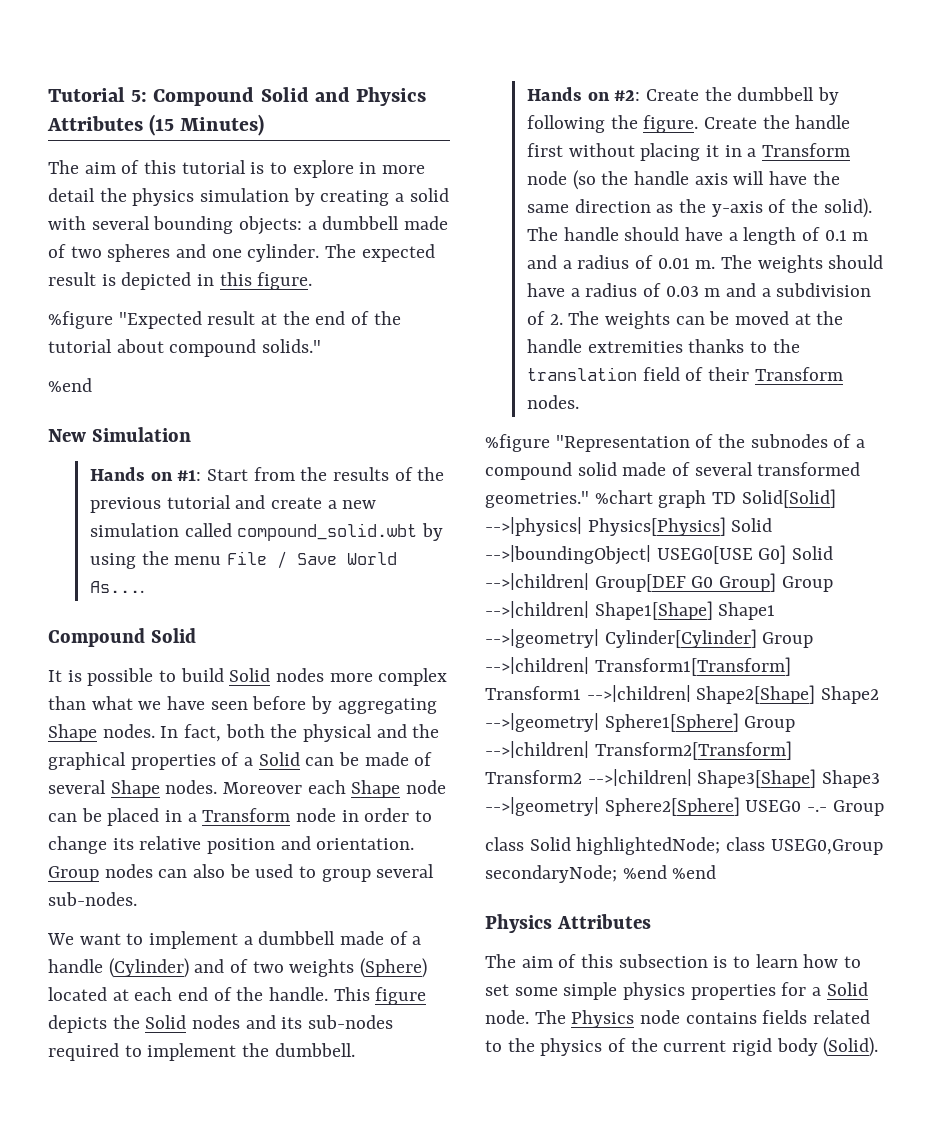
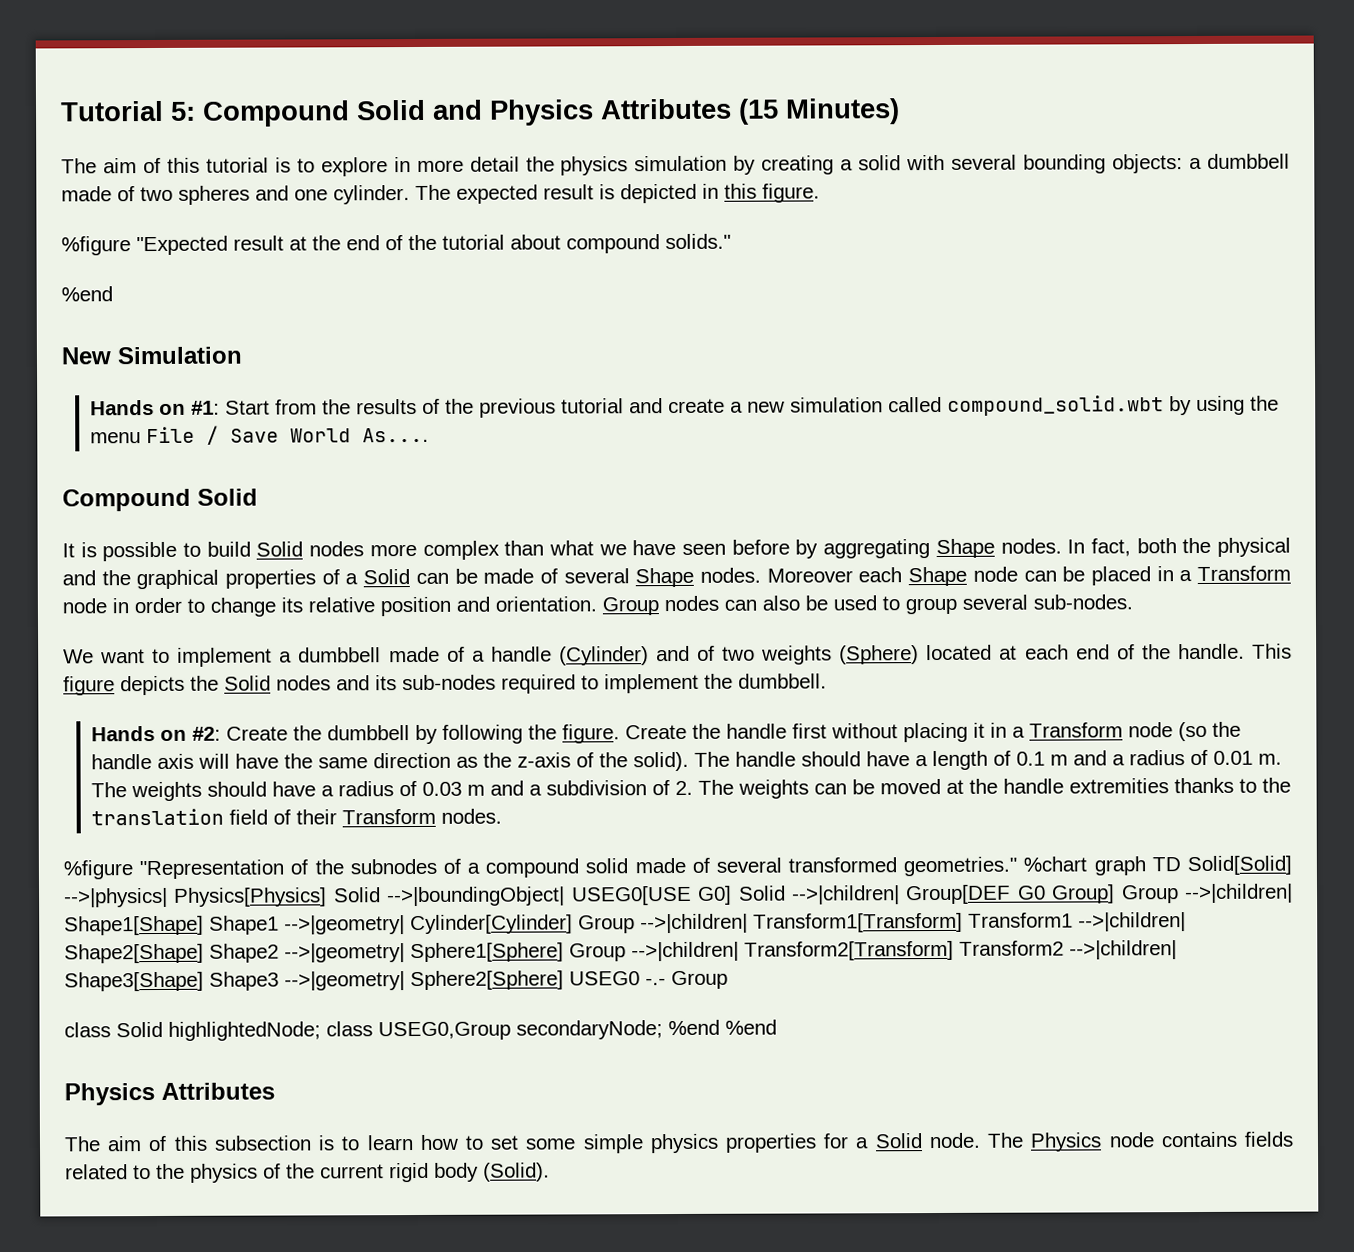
[711,201,763,217] y-axis -> [516,752,571,768] z-axis

